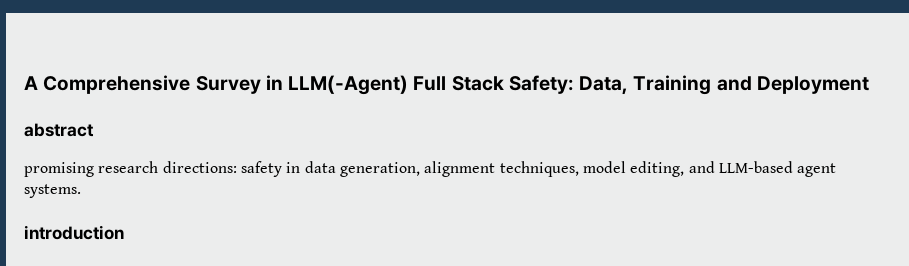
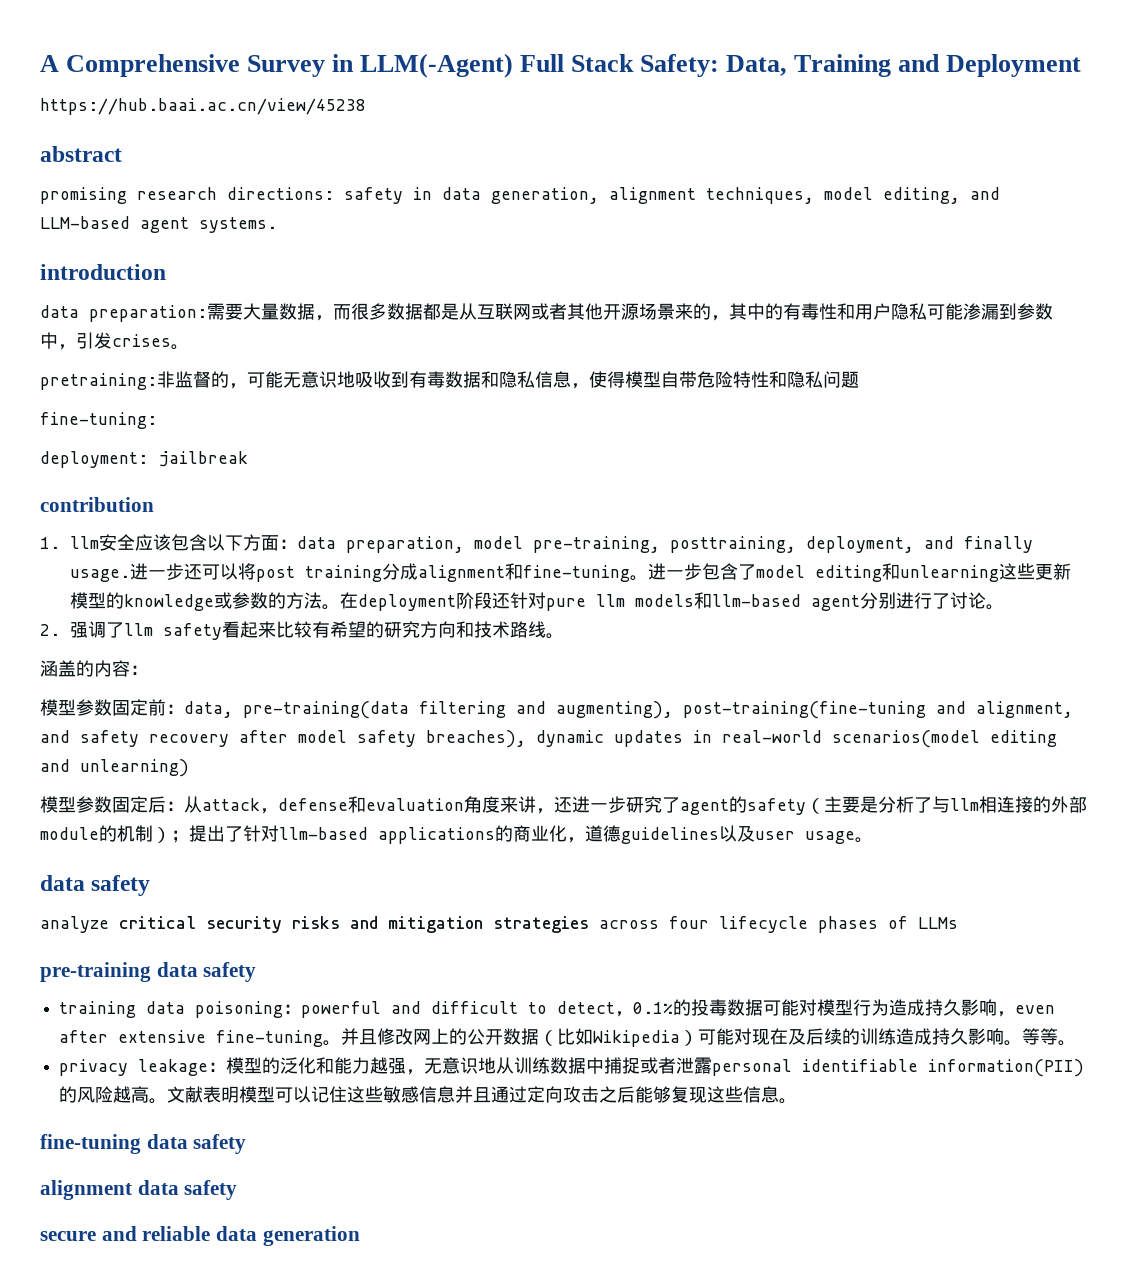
(869, 85) none -> [40,98,366,115] // https://hub.baai.ac.cn/view/45238
(124, 232) none -> [40,303,1053,322] [40,332,189,350] [40,371,859,390] [40,412,157,429] [40,451,248,468] [40,497,154,512] [40,534,1033,553] [69,563,1071,582] [69,592,1004,611] [40,621,564,640] [40,660,148,677] [40,699,1073,719] [40,730,1057,748] [40,759,189,777] [40,796,1087,815] [40,825,873,844] [40,875,151,896] [40,916,958,933] [40,962,257,982] [59,999,1056,1018] [59,1028,1077,1047] [59,1057,1085,1077] [59,1086,798,1104] [40,1134,247,1154] [40,1180,238,1200] [40,1226,360,1246] // data preparation:需要大量数据，而很多数据都是从互联网或者其他开源场景来的，其中的有毒性和用户隐私可能渗漏到参数中，引发crises。 // pretraining:非监督的，可能无意识地吸收到有毒数据和隐私信息，使得模型自带危险特性和隐私问题 // fine-tuning: // deployment: jailbreak // contribution // 1. llm安全应该包含以下方面：data preparation, model pre-training, posttraining, deployment, and finally usage.进一步还可以将post training分成alignment和fine-tuning。进一步包含了model editing和unlearning这些更新模型的knowledge或参数的方法。在deployment阶段还针对pure llm models和llm-based agent分别进行了讨论。 // 2.强调了llm safety看起来比较有希望的研究方向和技术路线。 // 涵盖的内容： // 模型参数固定前：data, pre-training(data filtering and augmenting), post-training(fine-tuning and alignment, and safety recovery after model safety breaches), dynamic updates in real-world scenarios(model editing and unlearning) // 模型参数固定后：从attack，defense和evaluation角度来讲，还进一步研究了agent的safety（主要是分析了与llm相连接的外部module的机制）；提出了针对llm-based applications的商业化，道德guidelines以及user usage。 // data safety // analyze critical security risks and mitigation strategies across four lifecycle phases of LLMs // pre-training data safety // training data poisoning：powerful and difficult to detect，0.1%的投毒数据可能对模型行为造成持久影响，even after extensive fine-tuning。并且修改网上的公开数据（比如Wikipedia）可能对现在及后续的训练造成持久影响。等等。 // privacy leakage：模型的泛化和能力越强，无意识地从训练数据中捕捉或者泄露personal identifiable information(PII)的风险越高。文献表明模型可以记住这些敏感信息并且通过定向攻击之后能够复现这些信息。 // fine-tuning data safety // alignment data safety // secure and reliable data generation

